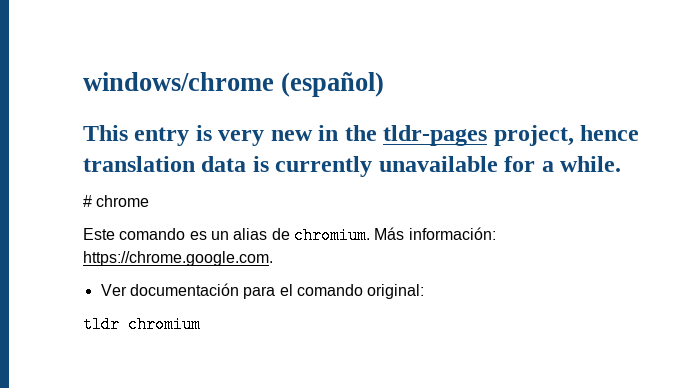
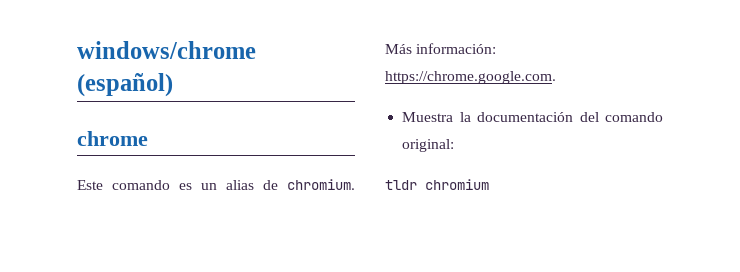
[83,125,640,146] [83,156,622,177] [83,195,92,207] This entry is very new in the tldr-pages project, hence translation data is currently unavailable for a while. // # -> (173, 85) none
[100,283,293,299] Ver documentación para el -> [402,112,599,122] Muestra la documentación del

